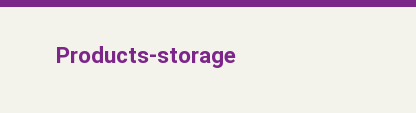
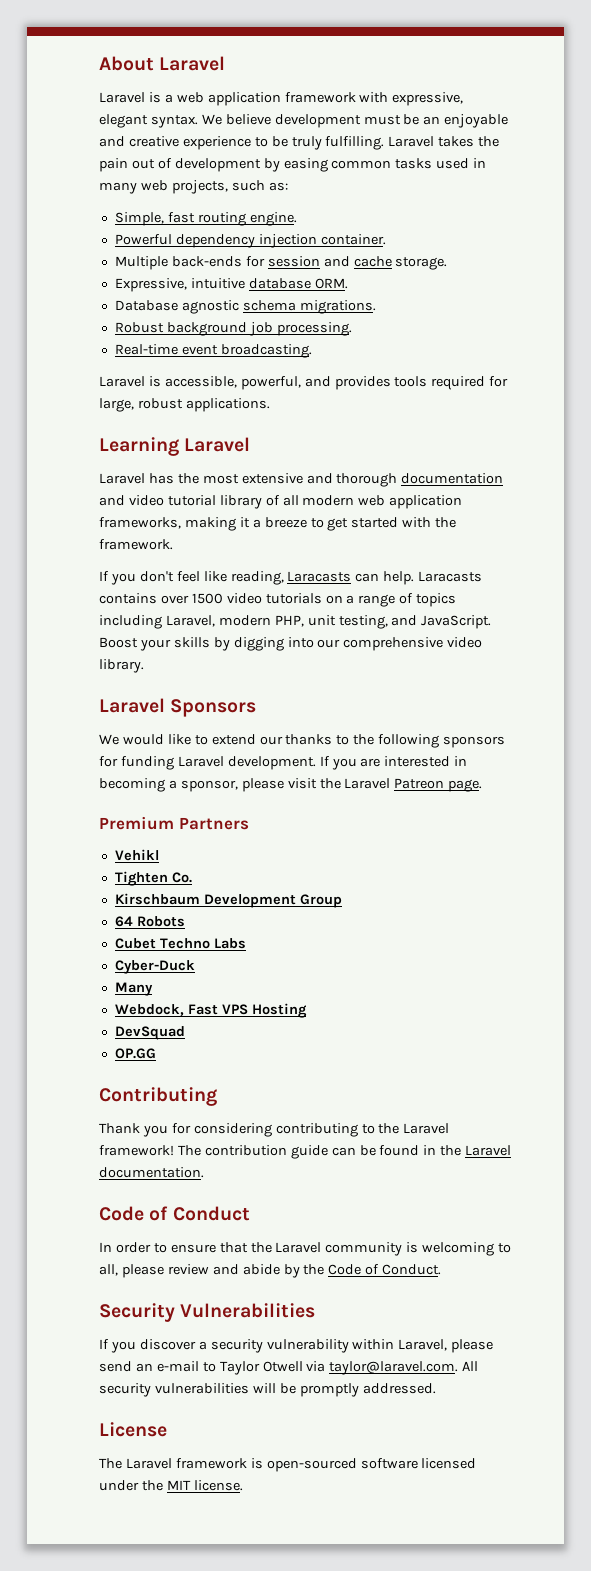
[56,46,236,68] Products-storage -> [99,56,226,71] [99,92,464,106] [99,114,509,128] [99,136,500,150] [99,158,487,172] [99,180,288,194] [114,212,297,226] [114,234,386,248] [114,256,448,270] [114,278,348,292] [114,300,376,314] [114,322,352,336] [114,344,312,358] [99,376,509,390] [99,398,270,412] [99,437,251,456] [99,473,504,487] [99,495,463,509] [99,517,457,531] [99,539,173,550] [99,571,483,585] [99,593,457,607] [99,615,492,629] [99,637,483,651] [99,659,144,673] [99,698,257,717] [99,734,506,748] [99,756,468,770] [99,778,483,792] [99,816,249,830] [114,849,159,861] [114,871,192,886] [114,893,342,908] [114,916,185,927] [114,938,246,949] [114,960,195,974] [114,982,153,996] [114,1003,307,1018] [114,1026,185,1040] [114,1048,156,1059] [99,1087,217,1106] [99,1123,450,1137] [99,1145,512,1159] [99,1167,204,1178] [99,1206,250,1221] [99,1242,512,1256] [99,1264,442,1278] [99,1303,316,1322] [99,1339,494,1353] [99,1361,479,1375] [99,1383,436,1397] [99,1422,167,1437] [99,1458,477,1472] [99,1480,243,1491] About Laravel // Laravel is a web application framework with expressive, elegant syntax. We believe development must be an enjoyable and creative experience to be truly fulfilling. Laravel takes the pain out of development by easing common tasks used in many web projects, such as: // Simple, fast routing engine. // Powerful dependency injection container. // Multiple back-ends for session and cache storage. // Expressive, intuitive database ORM. // Database agnostic schema migrations. // Robust background job processing. // Real-time event broadcasting. // Laravel is accessible, powerful, and provides tools required for large, robust applications. // Learning Laravel // Laravel has the most extensive and thorough documentation and video tutorial library of all modern web application frameworks, making it a breeze to get started with the framework. // If you don't feel like reading, Laracasts can help. Laracasts contains over 1500 video tutorials on a range of topics including Laravel, modern PHP, unit testing, and JavaScript. Boost your skills by digging into our comprehensive video library. // Laravel Sponsors // We would like to extend our thanks to the following sponsors for funding Laravel development. If you are interested in becoming a sponsor, please visit the Laravel Patreon page. // Premium Partners // Vehikl // Tighten Co. // Kirschbaum Development Group // 64 Robots // Cubet Techno Labs // Cyber-Duck // Many // Webdock, Fast VPS Hosting // DevSquad // OP.GG // Contributing // Thank you for considering contributing to the Laravel framework! The contribution guide can be found in the Laravel documentation. // Code of Conduct // In order to ensure that the Laravel community is welcoming to all, please review and abide by the Code of Conduct. // Security Vulnerabilities // If you discover a security vulnerability within Laravel, please send an e-mail to Taylor Otwell via taylor@laravel.com. All security vulnerabilities will be promptly addressed. // License // The Laravel framework is open-sourced software licensed under the MIT license.

